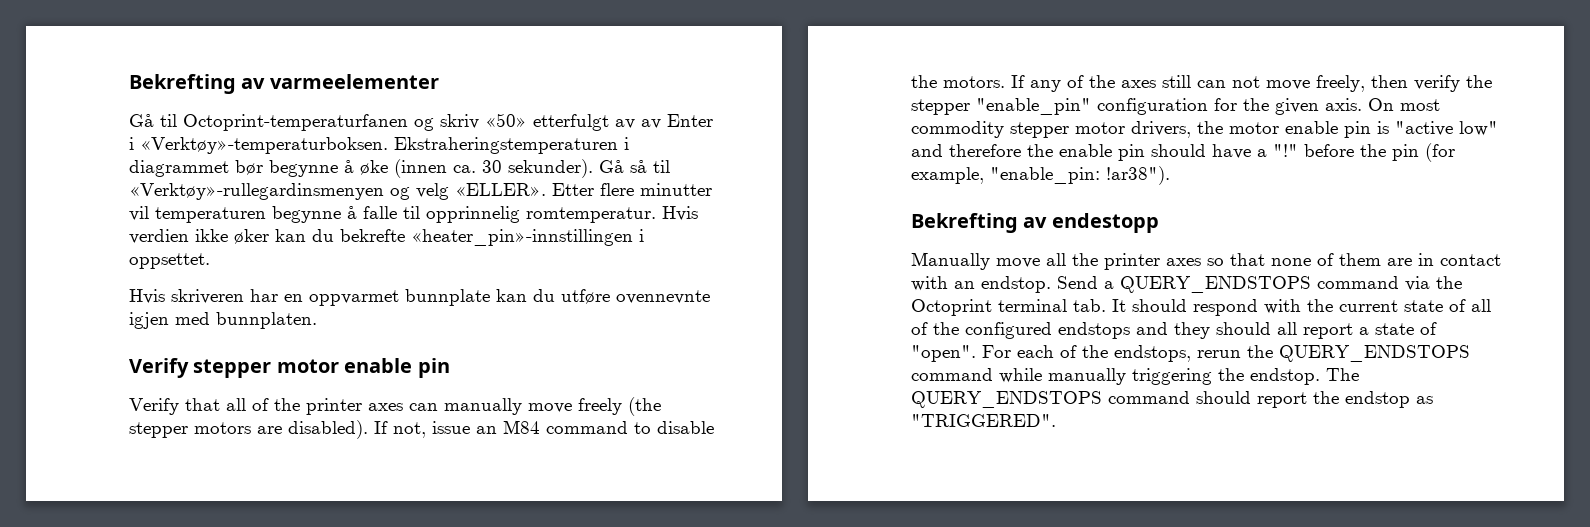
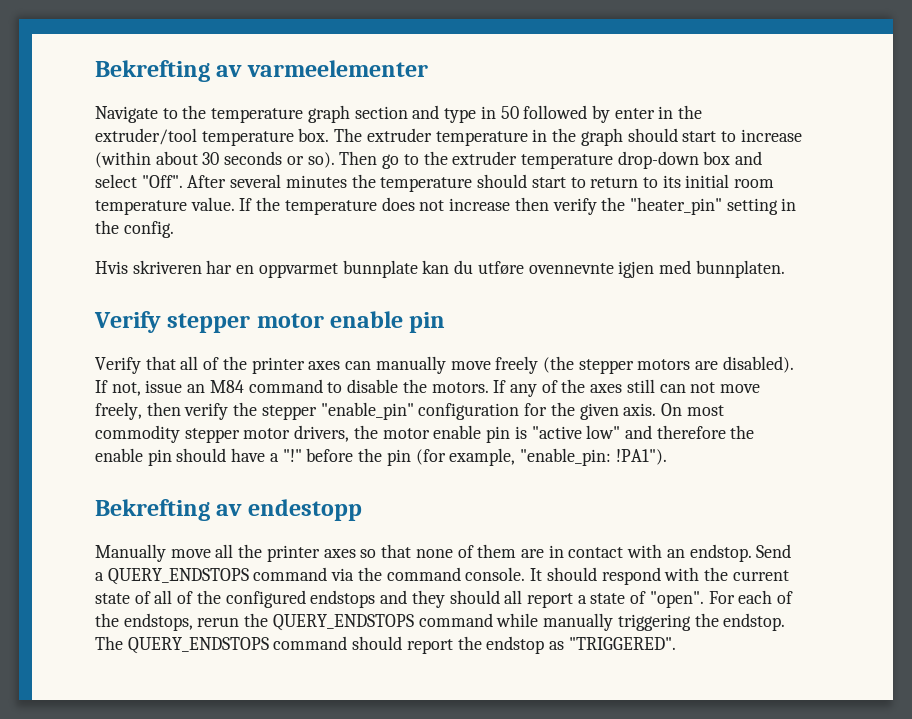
[129,113,713,131] [129,137,629,154] [129,159,670,178] [129,183,712,200] [129,206,698,223] [129,229,644,246] [129,253,210,269] Gå til Octoprint-temperaturfanen og skriv «50» etterfulgt av av Enter i «Verktøy»-temperaturboksen. Ekstraheringstemperaturen i diagrammet bør begynne å øke (innen ca. 30 sekunder). Gå så til «Verktøy»-rullegardinsmenyen og velg «ELLER». Etter flere minutter vil temperaturen begynne å falle til opprinnelig romtemperatur. Hvis verdien ikke øker kan du bekrefte «heater_pin»-innstillingen i oppsettet. -> [95,105,703,123] [95,128,802,146] [95,151,763,169] [95,174,775,192] [95,197,797,215] [95,220,174,238] Navigate to the temperature graph section and type in 50 followed by enter in the extruder/tool temperature box. The extruder temperature in the graph should start to increase (within about 30 seconds or so). Then go to the extruder temperature drop-down box and select "Off". After several minutes the temperature should start to return to its initial room temperature value. If the temperature does not increase then verify the "heater_pin" setting in the config.
[1106,166,1170,185] !ar38"). -> [615,449,667,465] !PA1").
[911,299,1106,316] Octoprint terminal tab. -> [386,567,526,581] command console.

